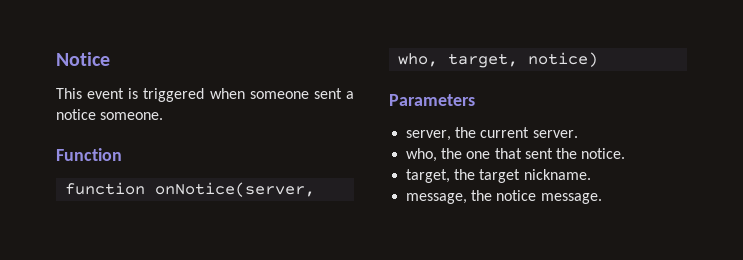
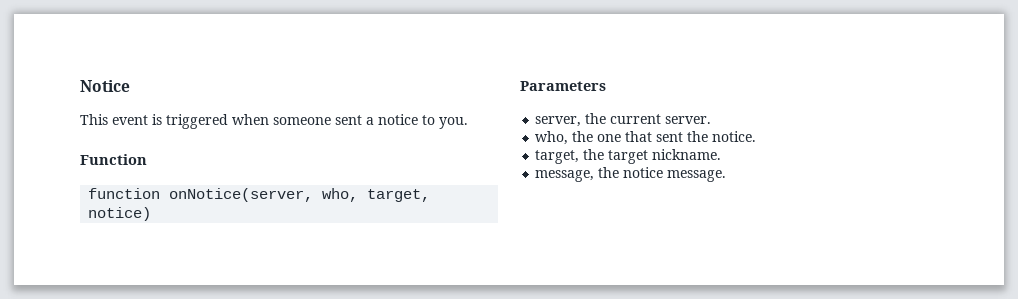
[100,112,164,120] someone. -> [422,115,468,129] to you.

